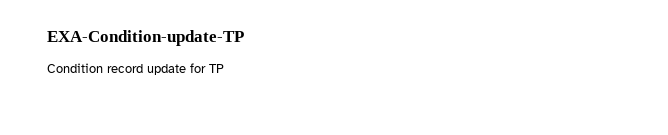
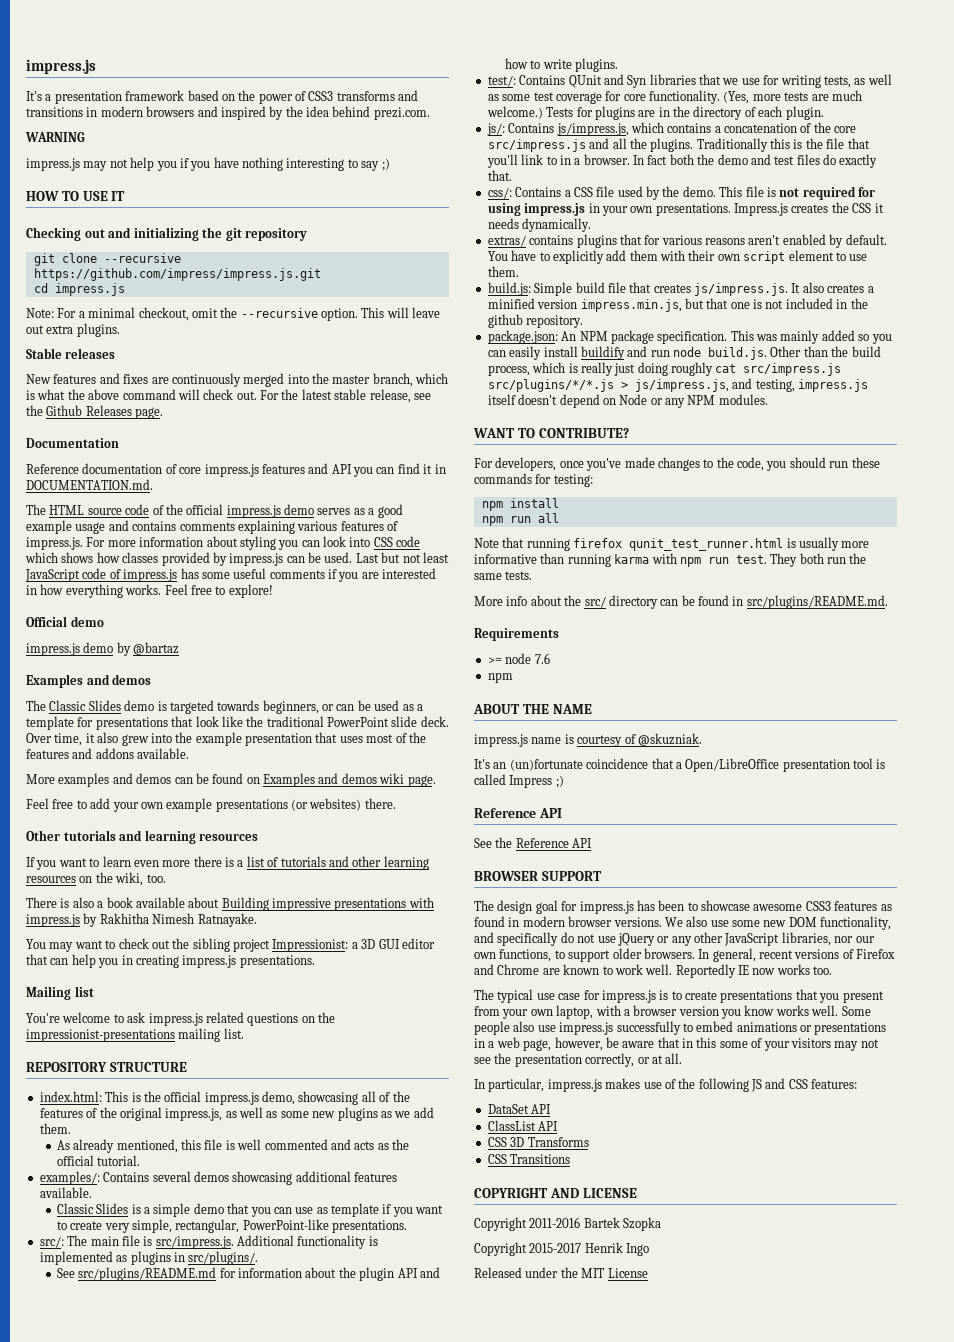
[47,30,244,46] [47,63,224,75] EXA-Condition-update-TP // Condition record update for TP -> [26,59,96,74] [26,90,419,104] [26,106,430,120] [25,132,85,142] [26,157,390,171] [26,191,126,201] [26,227,308,241] [33,253,181,266] [33,268,321,281] [33,283,125,296] [26,307,441,321] [26,323,120,337] [26,348,116,359] [26,373,449,387] [26,389,431,403] [26,405,164,419] [26,438,119,448] [26,463,446,477] [26,479,153,490] [26,504,403,518] [26,520,398,534] [26,536,421,550] [25,552,449,566] [25,568,437,582] [26,584,273,598] [26,616,104,627] [26,642,180,656] [26,674,152,688] [26,700,423,714] [26,716,449,730] [26,732,426,746] [26,748,190,759] [26,773,436,787] [26,798,396,812] [26,830,259,844] [26,856,429,870] [26,872,166,886] [26,897,434,911] [26,913,257,927] [26,938,435,952] [26,954,315,968] [26,986,94,1000] [26,1012,335,1026] [26,1028,244,1042] [26,1062,187,1072] [39,1091,410,1105] [39,1107,434,1121] [39,1123,71,1134] [56,1139,410,1153] [56,1155,141,1166] [39,1171,397,1185] [39,1187,92,1198] [56,1203,444,1217] [56,1219,408,1233] [39,1235,378,1249] [39,1251,259,1265] [56,1267,440,1281] [504,58,619,72] [487,74,892,88] [487,90,862,104] [486,106,824,120] [486,122,857,136] [487,138,870,152] [486,154,878,168] [487,170,512,181] [487,186,875,200] [487,202,884,216] [487,218,592,232] [487,234,887,248] [487,250,868,264] [487,266,519,277] [487,282,874,296] [487,298,868,312] [487,314,584,328] [487,330,892,344] [487,346,881,360] [487,362,842,376] [487,378,868,392] [487,394,768,408] [473,428,629,438] [474,457,880,471] [474,473,593,487] [481,498,559,511] [481,513,559,526] [474,537,870,551] [474,553,867,567] [474,571,533,580] [474,595,888,609] [474,628,559,641] [487,653,550,664] [487,672,513,683] [473,704,592,714] [474,733,702,747] [474,758,886,772] [474,774,564,788] [474,808,562,818] [474,837,593,848] [474,871,602,881] [474,900,892,914] [474,916,892,930] [474,932,875,946] [474,948,896,962] [474,964,833,978] [474,989,884,1003] [474,1005,871,1019] [474,1021,887,1035] [474,1037,879,1051] [474,1053,683,1067] [474,1078,858,1092] [487,1104,552,1114] [487,1120,559,1131] [487,1137,589,1147] [487,1154,571,1164] [474,1188,637,1198] [474,1217,662,1231] [474,1242,650,1256] [474,1267,648,1278] impress.js // It's a presentation framework based on the power of CSS3 transforms and transitions in modern browsers and inspired by the idea behind prezi.com. // WARNING // impress.js may not help you if you have nothing interesting to say ;) // HOW TO USE IT // Checking out and initializing the git repository // git clone --recursive https://github.com/impress/impress.js.git // cd impress.js // Note: For a minimal checkout, omit the --recursive option. This will leave out extra plugins. // Stable releases // New features and fixes are continuously merged into the master branch, which is what the above command will check out. For the latest stable release, see the Github Releases page. // Documentation // Reference documentation of core impress.js features and API you can find it in DOCUMENTATION.md. // The HTML source code of the official impress.js demo serves as a good example usage and contains comments explaining various features of impress.js. For more information about styling you can look into CSS code which shows how classes provided by impress.js can be used. Last but not least JavaScript code of impress.js has some useful comments if you are interested in how everything works. Feel free to explore! // Official demo // impress.js demo by @bartaz // Examples and demos // The Classic Slides demo is targeted towards beginners, or can be used as a template for presentations that look like the traditional PowerPoint slide deck. Over time, it also grew into the example presentation that uses most of the features and addons available. // More examples and demos can be found on Examples and demos wiki page. // Feel free to add your own example presentations (or websites) there. // Other tutorials and learning resources // If you want to learn even more there is a list of tutorials and other learning resources on the wiki, too. // There is also a book available about Building impressive presentations with impress.js by Rakhitha Nimesh Ratnayake. // You may want to check out the sibling project Impressionist: a 3D GUI editor that can help you in creating impress.js presentations. // Mailing list // You're welcome to ask impress.js related questions on the impressionist-presentations mailing list. // REPOSITORY STRUCTURE // index.html: This is the official impress.js demo, showcasing all of the features of the original impress.js, as well as some new plugins as we add them. // As already mentioned, this file is well commented and acts as the official tutorial. // examples/: Contains several demos showcasing additional features available. // Classic Slides is a simple demo that you can use as template if you want to create very simple, rectangular, PowerPoint-like presentations. // src/: The main file is src/impress.js. Additional functionality is implemented as plugins in src/plugins/. // See src/plugins/README.md for information about the plugin API and how to write plugins. // test/: Contains QUnit and Syn libraries that we use for writing tests, as well as some test coverage for core functionality. (Yes, more tests are much welcome.) Tests for plugins are in the directory of each plugin. // js/: Contains js/impress.js, which contains a concatenation of the core src/impress.js and all the plugins. Traditionally this is the file that you'll link to in a browser. In fact both the demo and test files do exactly that. // css/: Contains a CSS file used by the demo. This file is not required for using impress.js in your own presentations. Impress.js creates the CSS it needs dynamically. // extras/ contains plugins that for various reasons aren't enabled by default. You have to explicitly add them with their own script element to use them. // build.js: Simple build file that creates js/impress.js. It also creates a minified version impress.min.js, but that one is not included in the github repository. // package.json: An NPM package specification. This was mainly added so you can easily install buildify and run node build.js. Other than the build process, which is really just doing roughly cat src/impress.js src/plugins/*/*.js > js/impress.js, and testing, impress.js itself doesn't depend on Node or any NPM modules. // WANT TO CONTRIBUTE? // For developers, once you've made changes to the code, you should run these commands for testing: // npm install // npm run all // Note that running firefox qunit_test_runner.html is usually more informative than running karma with npm run test. They both run the same tests. // More info about the src/ directory can be found in src/plugins/README.md. // Requirements // >= node 7.6 // npm // ABOUT THE NAME // impress.js name is courtesy of @skuzniak. // It's an (un)fortunate coincidence that a Open/LibreOffice presentation tool is called Impress ;) // Reference API // See the Reference API // BROWSER SUPPORT // The design goal for impress.js has been to showcase awesome CSS3 features as found in modern browser versions. We also use some new DOM functionality, and specifically do not use jQuery or any other JavaScript libraries, nor our own functions, to support older browsers. In general, recent versions of Firefox and Chrome are known to work well. Reportedly IE now works too. // The typical use case for impress.js is to create presentations that you present from your own laptop, with a browser version you know works well. Some people also use impress.js successfully to embed animations or presentations in a web page, however, be aware that in this some of your visitors may not see the presentation correctly, or at all. // In particular, impress.js makes use of the following JS and CSS features: // DataSet API // ClassList API // CSS 3D Transforms // CSS Transitions // COPYRIGHT AND LICENSE // Copyright 2011-2016 Bartek Szopka // Copyright 2015-2017 Henrik Ingo // Released under the MIT License

